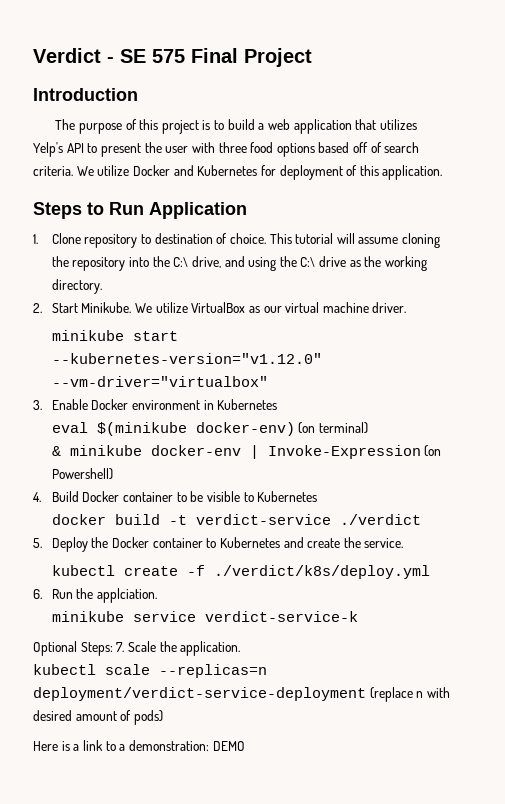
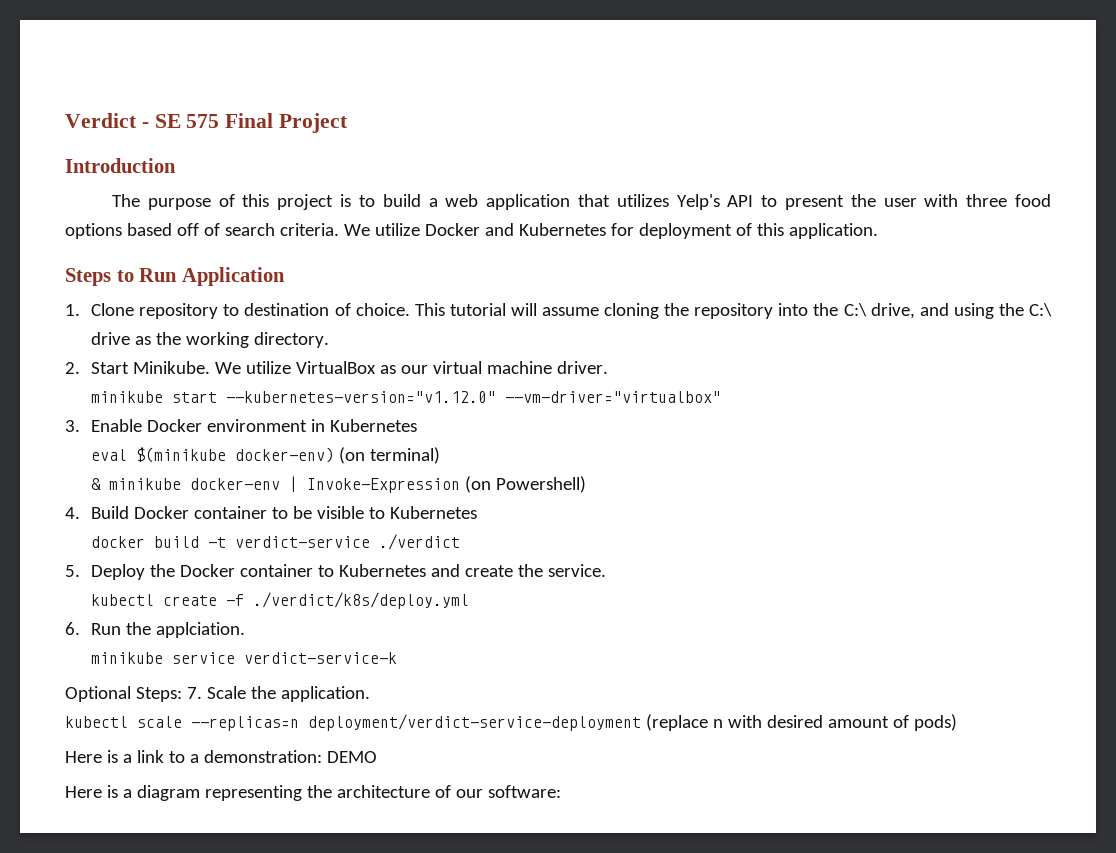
(245, 746) none -> [65,785,561,801] // Here is a diagram representing the architecture of our software:

